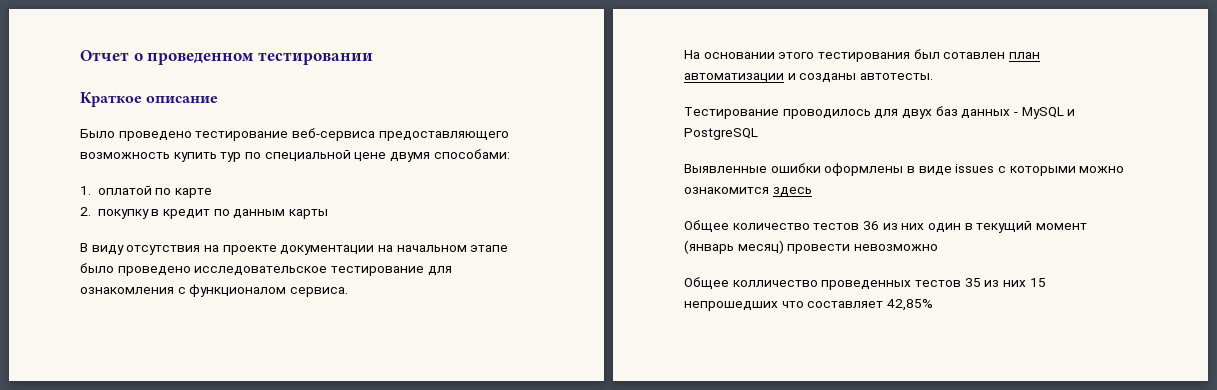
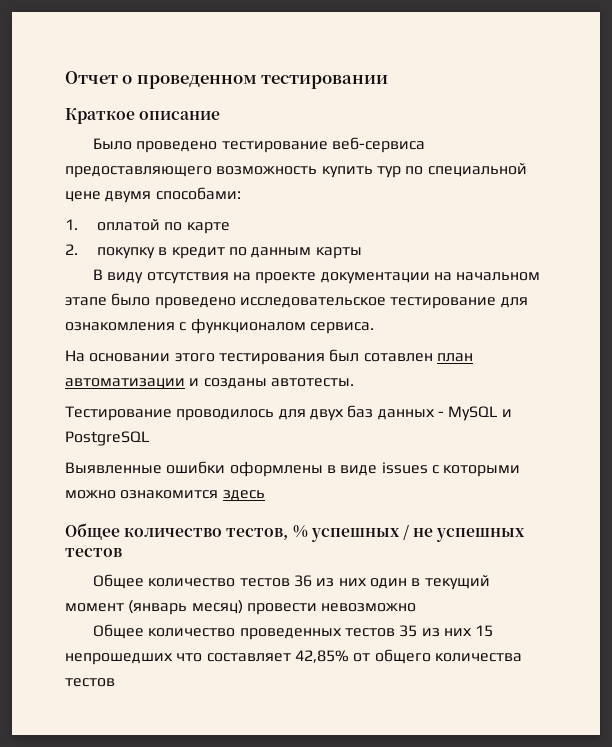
(812, 192) none -> [65,523,526,542] [65,548,122,557] // Общее количество тестов, % успешных / не успешных тестов
[732,280,818,287] колличество -> [148,628,236,637] количество
(933, 305) none -> [353,649,522,664] [65,678,115,687] от общего количества тестов

